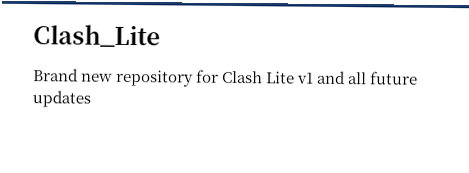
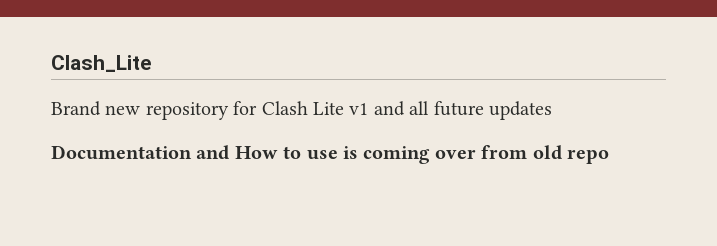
(91, 99) none -> [51,145,609,164] // Documentation and How to use is coming over from old repo

